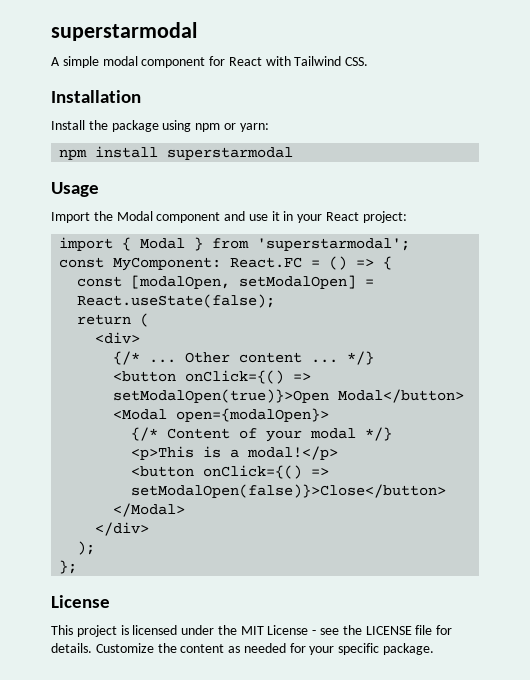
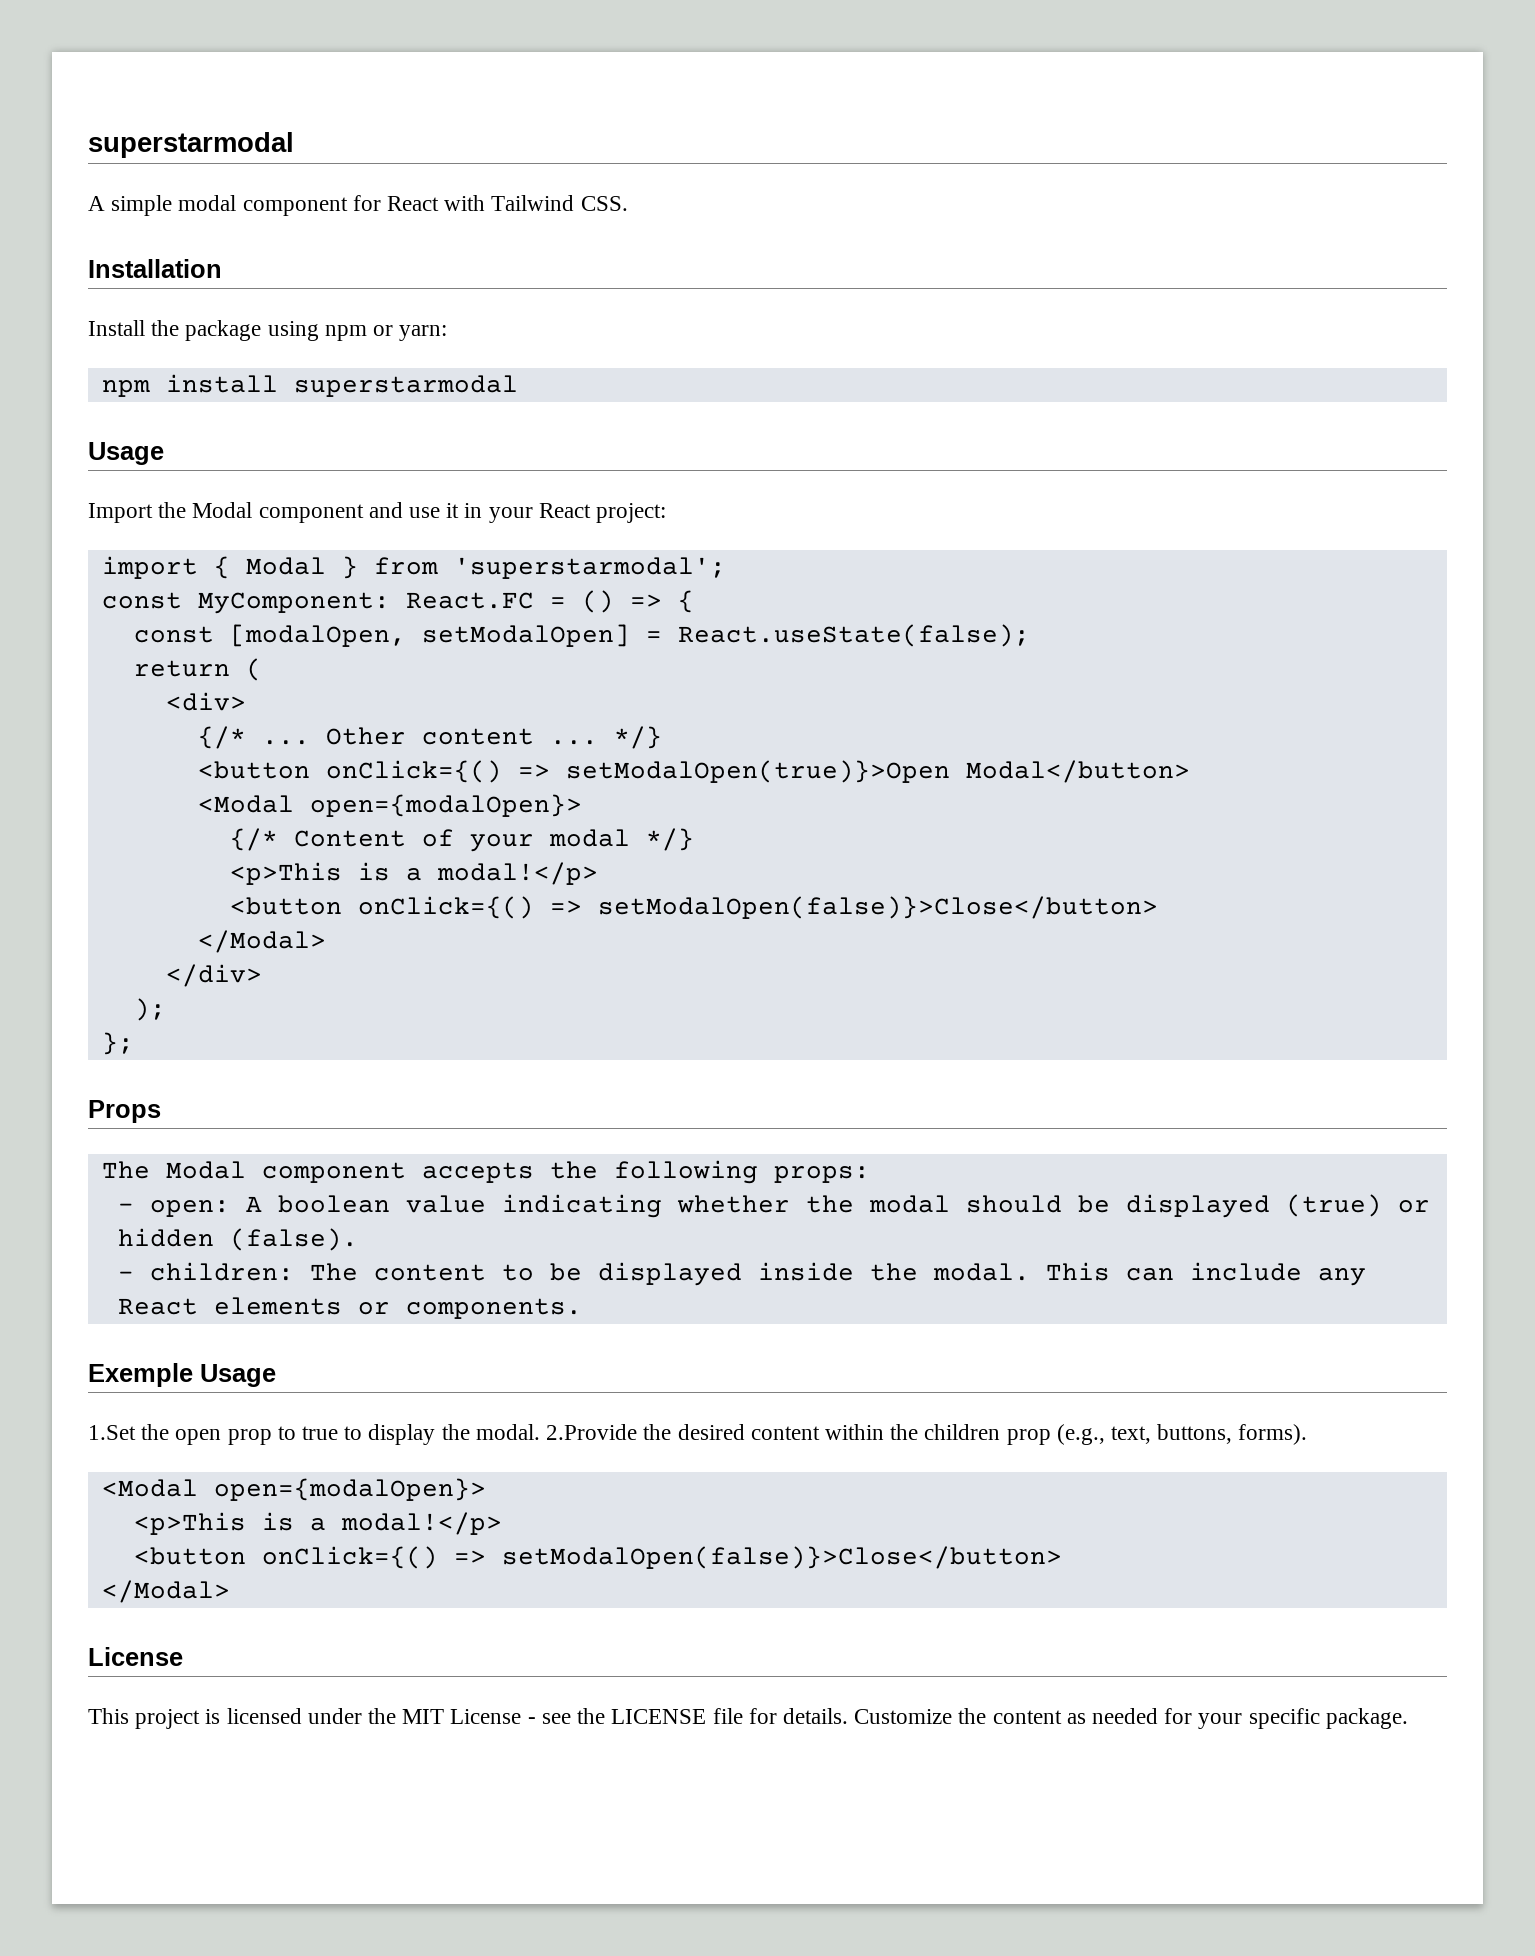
(78, 567) none -> [88,1100,161,1123] [101,1160,870,1184] [117,1194,1430,1218] [117,1228,358,1251] [117,1262,1366,1286] [117,1297,582,1319] [88,1363,276,1387] [88,1424,1308,1445] [101,1478,486,1501] [133,1512,502,1535] [133,1546,1062,1569] [101,1580,230,1603] // Props // The Modal component accepts the following props: // - open: A boolean value indicating whether the modal should be displayed (true) or hidden (false). // - children: The content to be displayed inside the modal. This can include any React elements or components. // Exemple Usage // 1.Set the open prop to true to display the modal. 2.Provide the desired content within the children prop (e.g., text, buttons, forms). // <Modal open={modalOpen}> // <p>This is a modal!</p> // <button onClick={() => setModalOpen(false)}>Close</button> // </Modal>

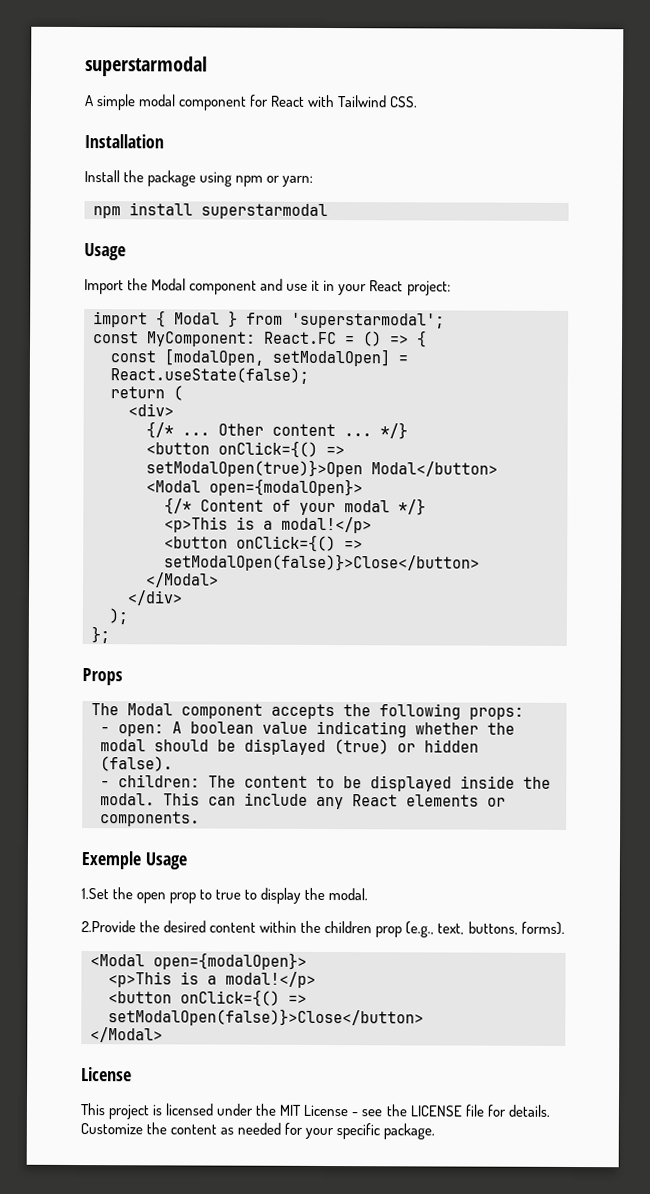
(540, 1432) none -> (369, 894) //

